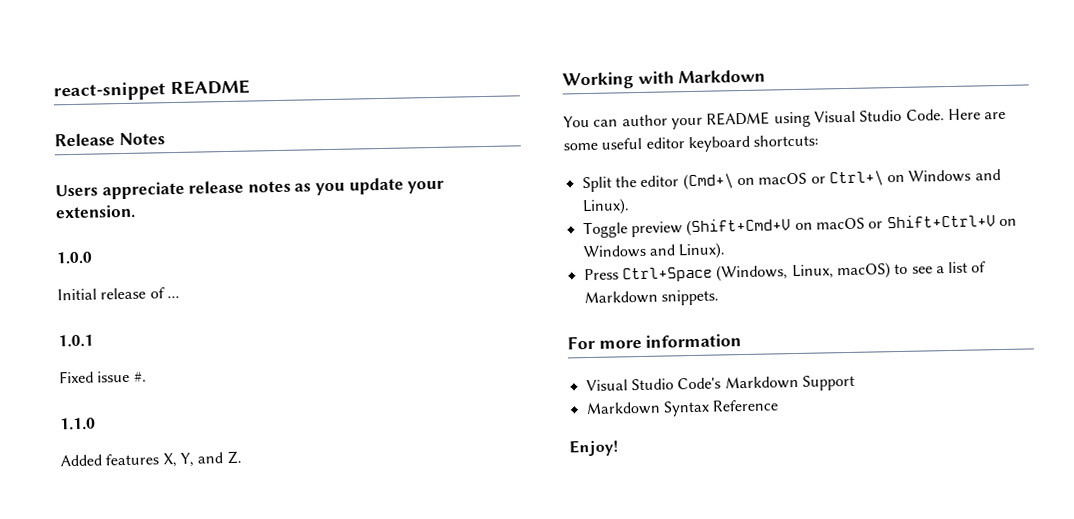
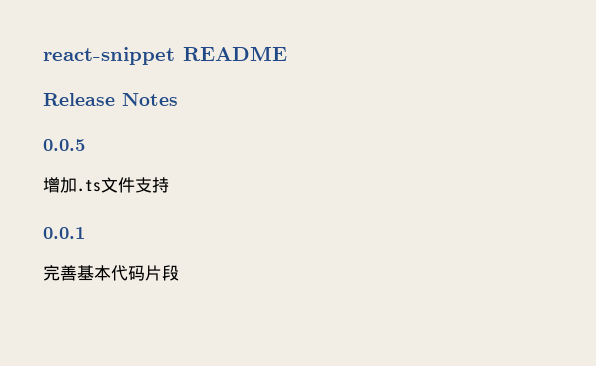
[55,177,445,200] [55,204,136,220] [56,251,92,265] [57,287,180,301] [58,334,94,348] [59,370,147,384] [59,417,96,431] [60,450,242,468] [562,69,767,90] [563,108,1007,130] [563,134,820,153] [581,169,1001,193] [581,198,630,216] [582,214,1017,239] [582,242,727,260] [583,261,987,283] [583,289,719,306] [567,333,743,350] [585,374,855,392] [585,399,779,417] [569,439,618,457] Users appreciate release notes as you update your extension. // 1.0.0 // Initial release of ... // 1.0.1 // Fixed issue #. // 1.1.0 // Added features X, Y, and Z. // Working with Markdown // You can author your README using Visual Studio Code. Here are some useful editor keyboard shortcuts: // Split the editor (Cmd+\ on macOS or Ctrl+\ on Windows and Linux). // Toggle preview (Shift+Cmd+V on macOS or Shift+Ctrl+V on Windows and Linux). // Press Ctrl+Space (Windows, Linux, macOS) to see a list of Markdown snippets. // For more information // Visual Studio Code's Markdown Support // Markdown Syntax Reference // Enjoy! -> [43,139,85,151] [43,177,169,193] [43,227,85,239] [43,265,179,281] 0.0.5 // 增加.ts文件支持 // 0.0.1 // 完善基本代码片段

